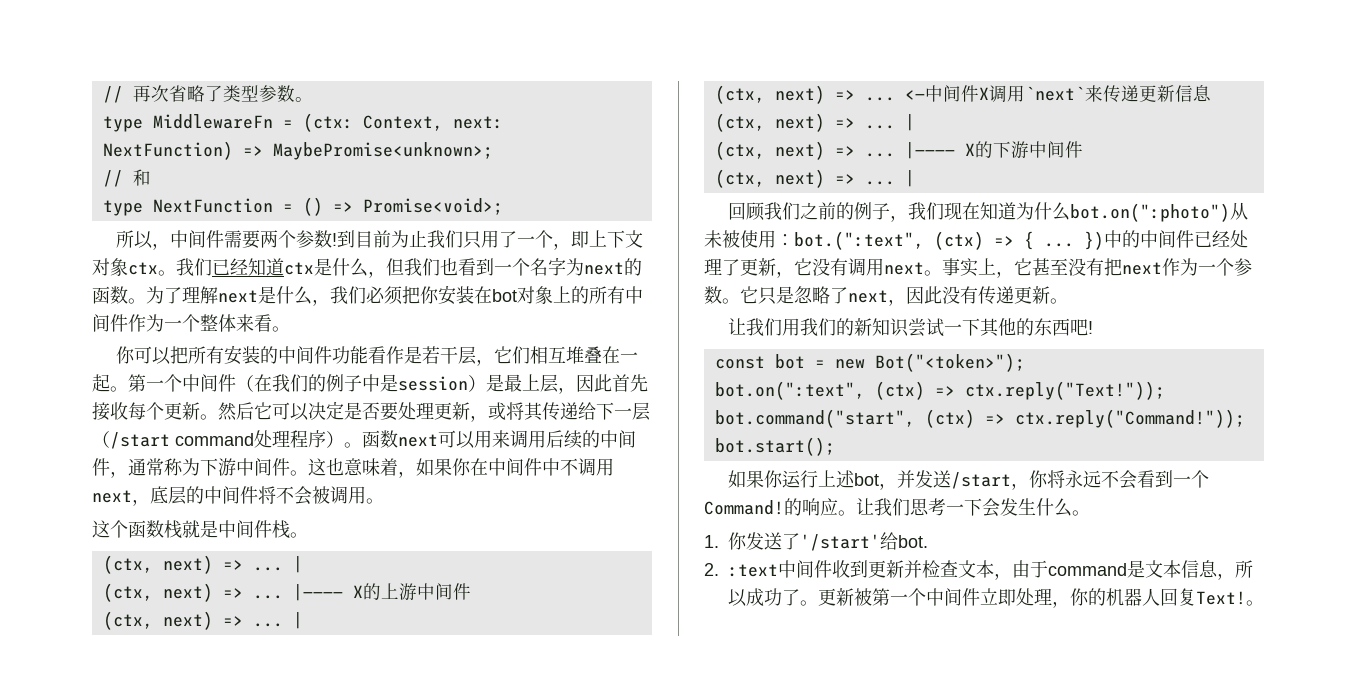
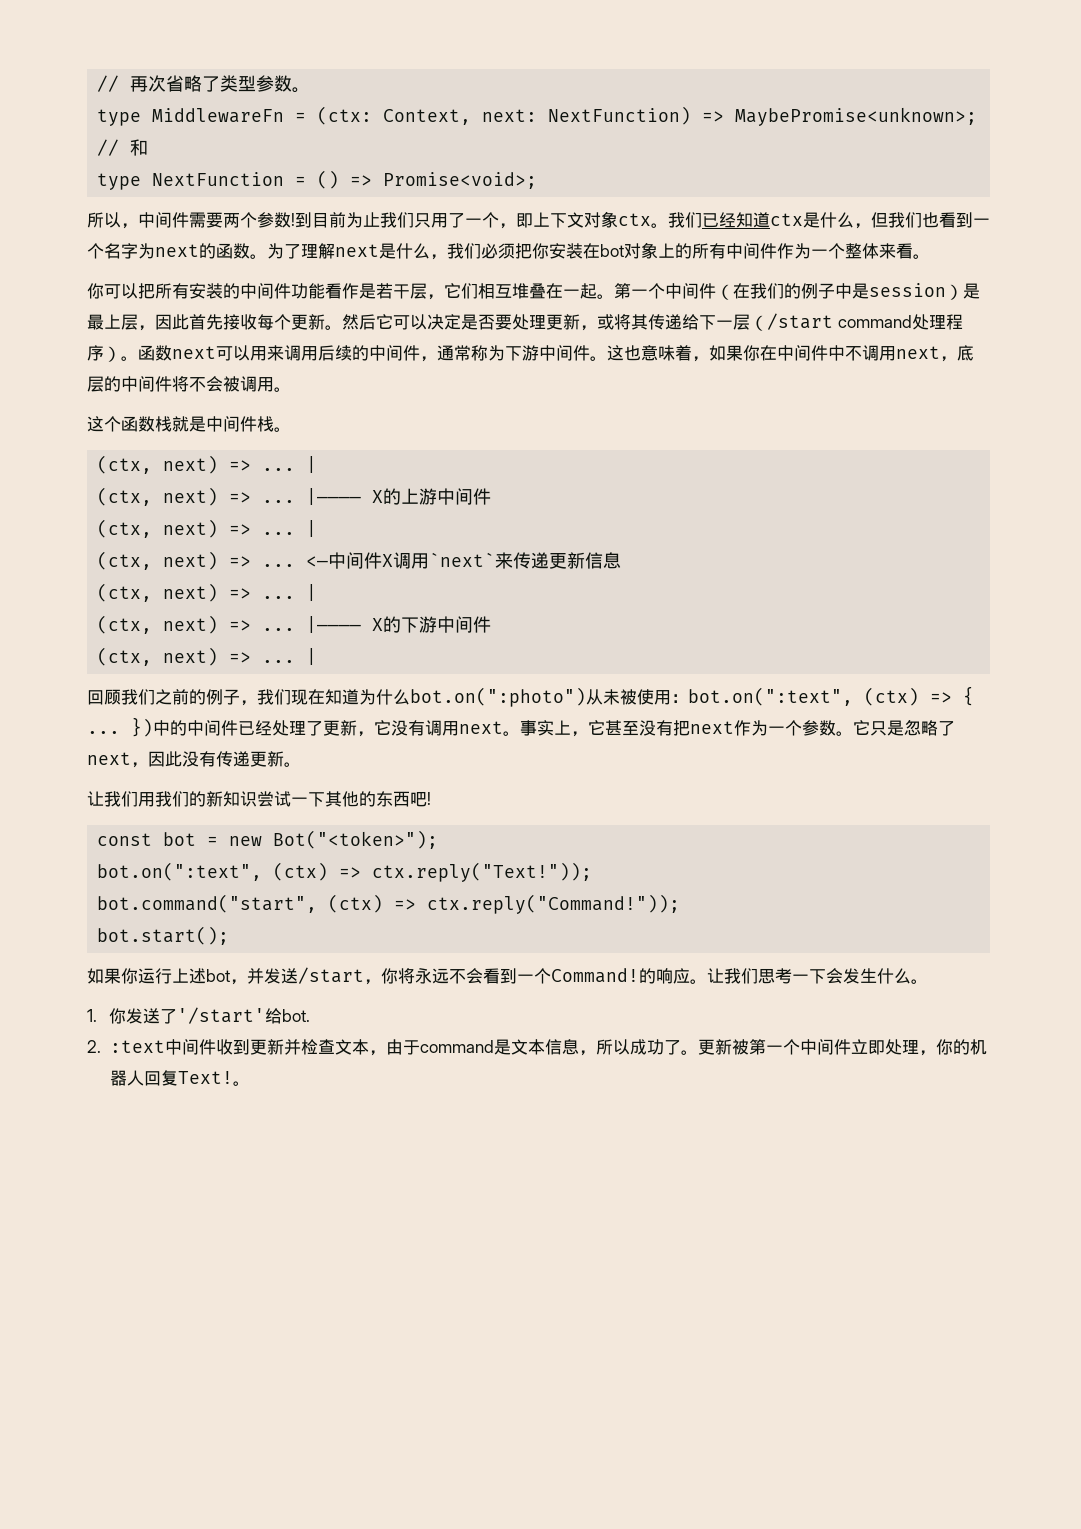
[794,231,924,250] bot.(":text", -> [688,687,853,706] bot.on(":text",

